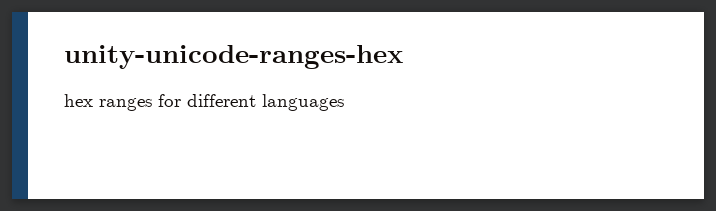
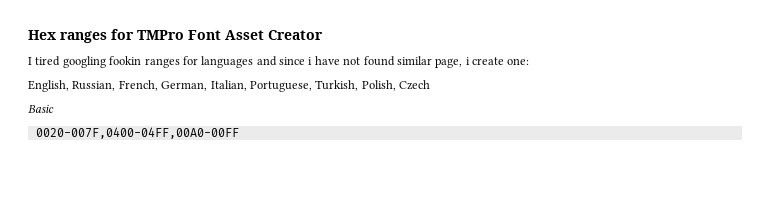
[64,45,403,69] [64,94,344,111] unity-unicode-ranges-hex // hex ranges for different languages -> [28,29,323,43] [28,56,530,68] [28,80,430,92] [28,104,54,113] [35,127,239,139] Hex ranges for TMPro Font Asset Creator // I tired googling fookin ranges for languages and since i have not found similar page, i create one: // English, Russian, French, German, Italian, Portuguese, Turkish, Polish, Czech // Basic // 0020-007F,0400-04FF,00A0-00FF

